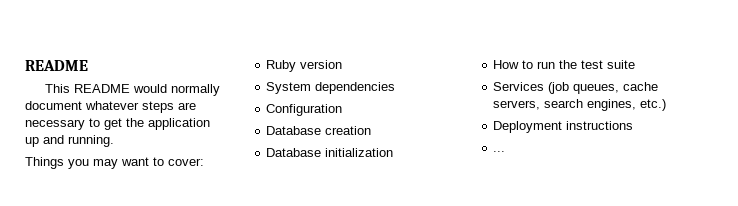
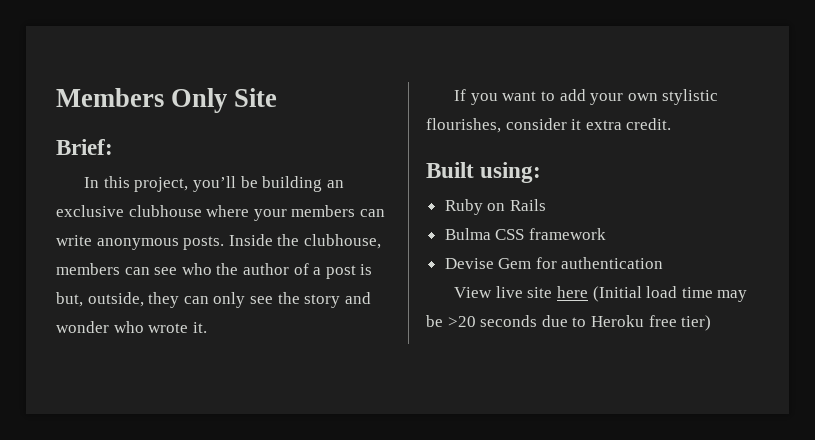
[25,60,88,71] [44,84,220,96] [25,101,196,113] [25,118,210,130] [25,135,114,147] [25,157,204,169] [266,60,343,72] [266,82,396,94] [266,104,343,116] [266,126,372,135] [266,148,394,157] [493,60,636,69] [493,82,659,94] [493,99,667,111] [493,121,634,133] [493,151,506,152] README // This README would normally document whatever steps are necessary to get the application up and running. // Things you may want to cover: // Ruby version // System dependencies // Configuration // Database creation // Database initialization // How to run the test suite // Services (job queues, cache servers, search engines, etc.) // Deployment instructions // ... -> [56,88,278,113] [56,139,113,155] [84,176,344,192] [56,205,385,221] [56,234,381,250] [56,263,373,279] [56,292,371,308] [56,321,207,333] [454,89,719,105] [426,118,672,133] [426,162,542,183] [444,199,546,215] [444,228,606,240] [444,257,664,269] [454,286,748,302] [426,315,712,331] Members Only Site // Brief: // In this project, you’ll be building an exclusive clubhouse where your members can write anonymous posts. Inside the clubhouse, members can see who the author of a post is but, outside, they can only see the story and wonder who wrote it. // If you want to add your own stylistic flourishes, consider it extra credit. // Built using: // Ruby on Rails // Bulma CSS framework // Devise Gem for authentication // View live site here (Initial load time may be >20 seconds due to Heroku free tier)

